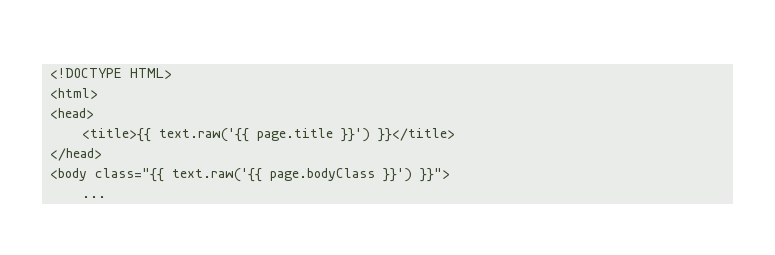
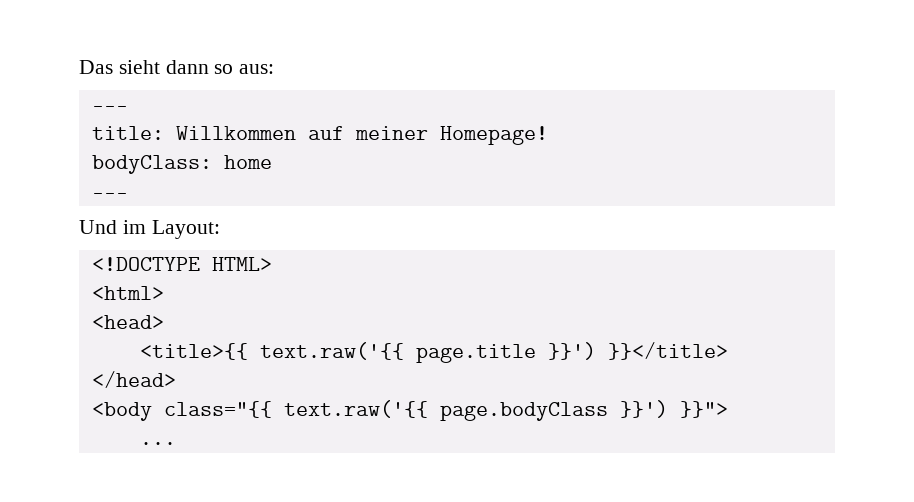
(50, 73) none -> [79,60,275,74] [91,106,128,111] [91,126,548,145] [91,155,272,174] [91,193,128,198] [79,220,220,239] Das sieht dann so aus: // --- // title: Willkommen auf meiner Homepage! // bodyClass: home // --- // Und im Layout: //

